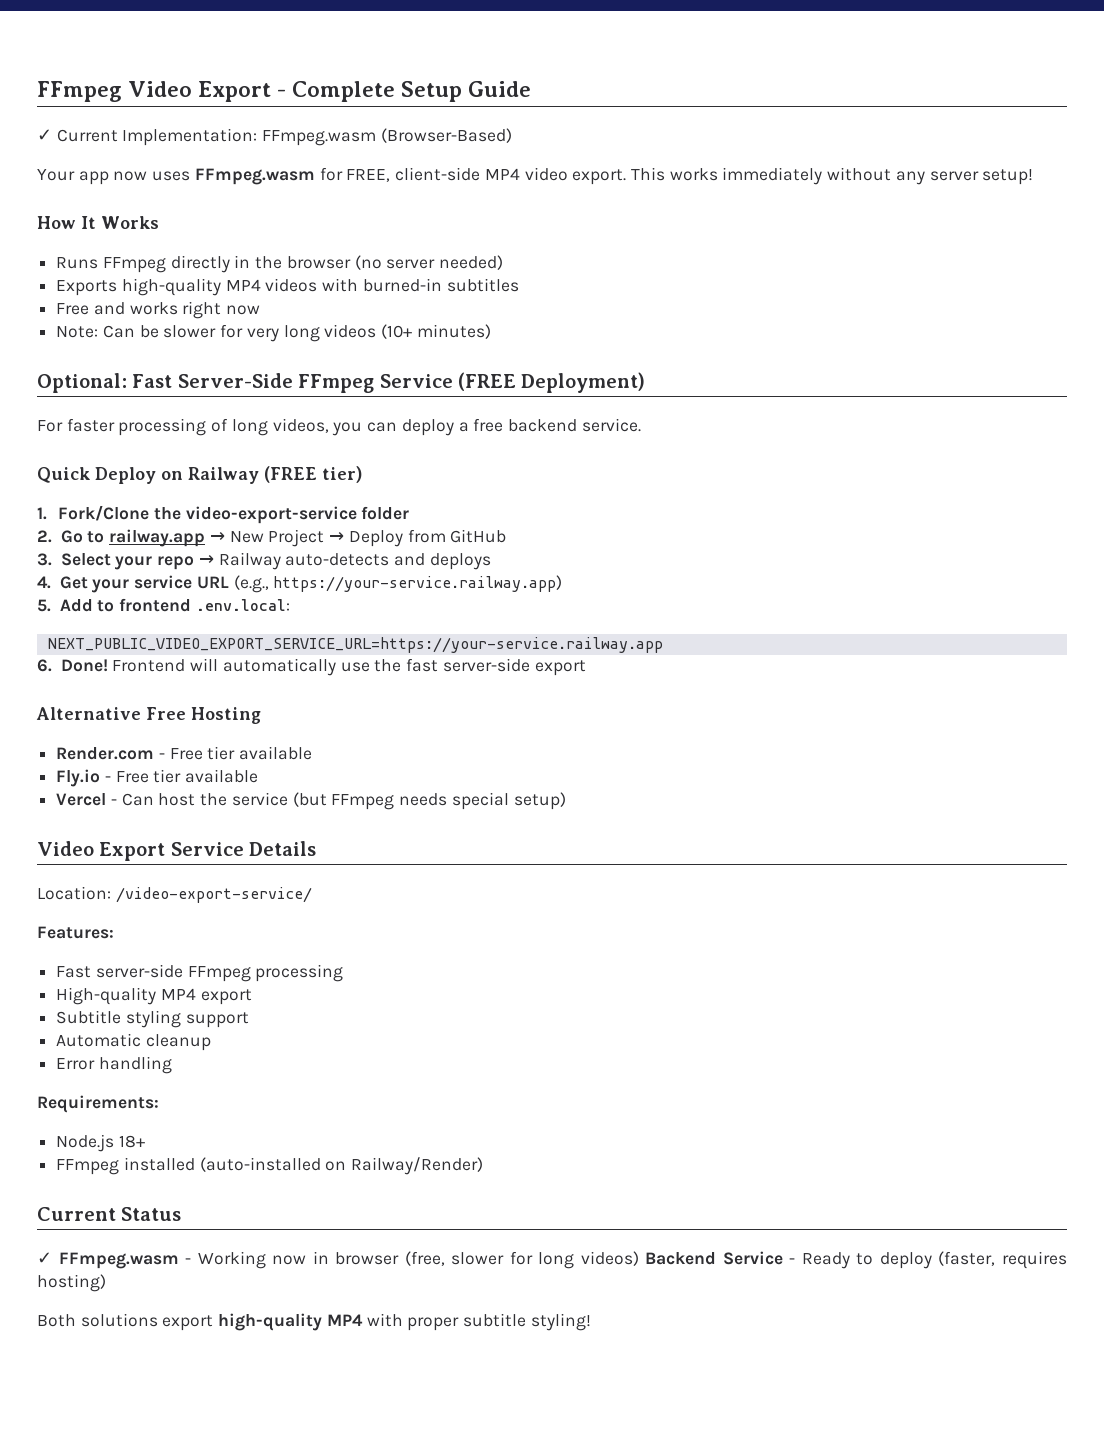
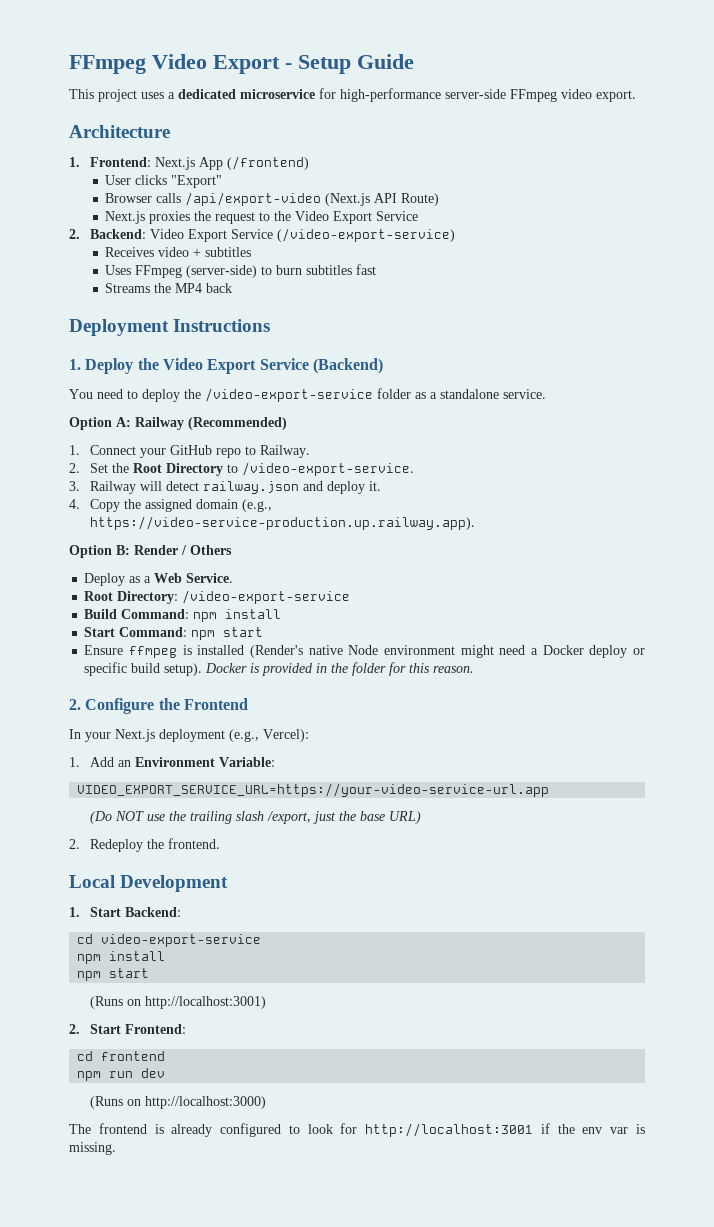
[292,81,396,102] Complete -> (292, 66) none
[37,128,512,146] [37,167,1034,185] [37,216,159,229] [56,255,504,273] [56,278,519,296] [56,301,261,319] [56,324,491,342] [37,372,646,393] [37,418,641,436] [37,466,362,484] [37,505,410,524] [37,529,507,547] [37,552,491,570] [37,575,563,593] [37,598,290,612] [47,637,663,653] [37,658,586,676] [36,707,261,724] [56,746,313,760] [56,769,259,787] [56,792,566,810] [37,841,317,861] [37,886,312,903] [37,926,114,939] [56,964,344,982] [56,987,252,1005] [56,1010,249,1028] [56,1033,211,1051] [56,1056,172,1074] [37,1095,159,1113] [56,1134,145,1152] [56,1157,484,1175] [37,1207,182,1221] [37,1251,1067,1269] [37,1274,106,1292] [37,1313,591,1331] ✓ Current Implementation: FFmpeg.wasm (Browser-Based) // Your app now uses FFmpeg.wasm for FREE, client-side MP4 video export. This works immediately without any server setup! // How It Works // Runs FFmpeg directly in the browser (no server needed) // Exports high-quality MP4 videos with burned-in subtitles // Free and works right now // Note: Can be slower for very long videos (10+ minutes) // Optional: Fast Server-Side FFmpeg Service (FREE Deployment) // For faster processing of long videos, you can deploy a free backend service. // Quick Deploy on Railway (FREE tier) // 1. Fork/Clone the video-export-service folder // 2. Go to railway.app → New Project → Deploy from GitHub // 3. Select your repo → Railway auto-detects and deploys // 4. Get your service URL (e.g., https://your-service.railway.app) // 5. Add to frontend .env.local: // NEXT_PUBLIC_VIDEO_EXPORT_SERVICE_URL=https://your-service.railway.app // 6. Done! Frontend will automatically use the fast server-side export // Alternative Free Hosting // Render.com - Free tier available // Fly.io - Free tier available // Vercel - Can host the service (but FFmpeg needs special setup) // Video Export Service Details // Location: /video-export-service/ // Features: // Fast server-side FFmpeg processing // High-quality MP4 export // Subtitle styling support // Automatic cleanup // Error handling // Requirements: // Node.js 18+ // FFmpeg installed (auto-installed on Railway/Render) // Current Status // ✓ FFmpeg.wasm - Working now in browser (free, slower for long videos) Backend Service - Ready to deploy (faster, requires hosting) // Both solutions export high-quality MP4 with proper subtitle styling! -> [69,88,636,102] [69,125,170,138] [69,156,309,170] [105,175,223,188] [105,192,440,206] [105,211,419,224] [69,228,455,242] [105,247,252,257] [105,264,377,278] [105,283,233,293] [69,319,271,336] [69,358,383,374] [69,388,546,402] [69,417,287,430] [69,445,310,458] [69,462,414,476] [69,481,381,494] [69,499,272,512] [89,516,475,530] [69,545,232,558] [84,573,234,586] [84,590,351,604] [84,609,282,622] [84,627,264,640] [84,645,645,658] [84,662,475,676] [69,698,248,714] [69,729,309,742] [69,757,275,767] [77,783,550,797] [89,811,421,824] [69,838,220,852] [69,875,229,892] [69,907,181,917] [77,934,262,947] [77,951,166,964] [77,968,150,981] [89,996,266,1009] [69,1024,186,1034] [77,1051,166,1061] [77,1068,166,1081] [89,1096,266,1109] [69,1123,645,1137] [69,1142,116,1155] This project uses a dedicated microservice for high-performance server-side FFmpeg video export. // Architecture // 1. Frontend: Next.js App (/frontend) // User clicks "Export" // Browser calls /api/export-video (Next.js API Route) // Next.js proxies the request to the Video Export Service // 2. Backend: Video Export Service (/video-export-service) // Receives video + subtitles // Uses FFmpeg (server-side) to burn subtitles fast // Streams the MP4 back // Deployment Instructions // 1. Deploy the Video Export Service (Backend) // You need to deploy the /video-export-service folder as a standalone service. // Option A: Railway (Recommended) // 1. Connect your GitHub repo to Railway. // 2. Set the Root Directory to /video-export-service. // 3. Railway will detect railway.json and deploy it. // 4. Copy the assigned domain (e.g., https://video-service-production.up.railway.app). // Option B: Render / Others // Deploy as a Web Service. // Root Directory: /video-export-service // Build Command: npm install // Start Command: npm start // Ensure ffmpeg is installed (Render's native Node environment might need a Docker deploy or specific build setup). Docker is provided in the folder for this reason. // 2. Configure the Frontend // In your Next.js deployment (e.g., Vercel): // 1. Add an Environment Variable: // VIDEO_EXPORT_SERVICE_URL=https://your-video-service-url.app // (Do NOT use the trailing slash /export, just the base URL) // 2. Redeploy the frontend. // Local Development // 1. Start Backend: // cd video-export-service // npm install // npm start // (Runs on http://localhost:3001) // 2. Start Frontend: // cd frontend // npm run dev // (Runs on http://localhost:3000) // The frontend is already configured to look for http://localhost:3001 if the env var is missing.

